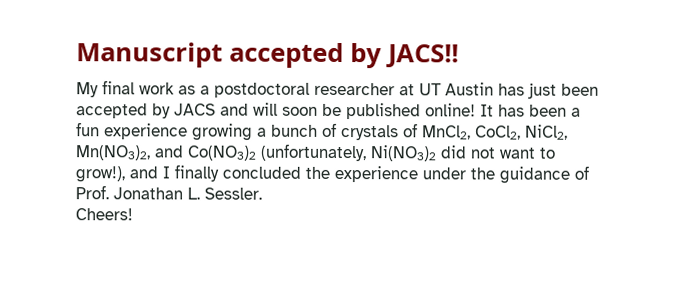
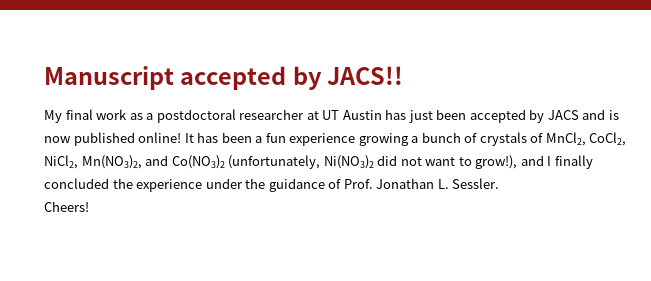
[253,102,342,117] will soon be -> [608,110,619,120] [44,136,71,143] is now

